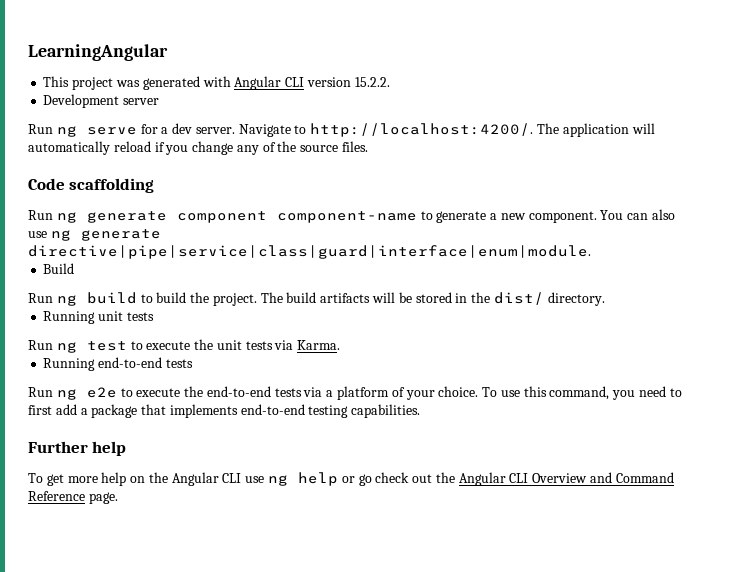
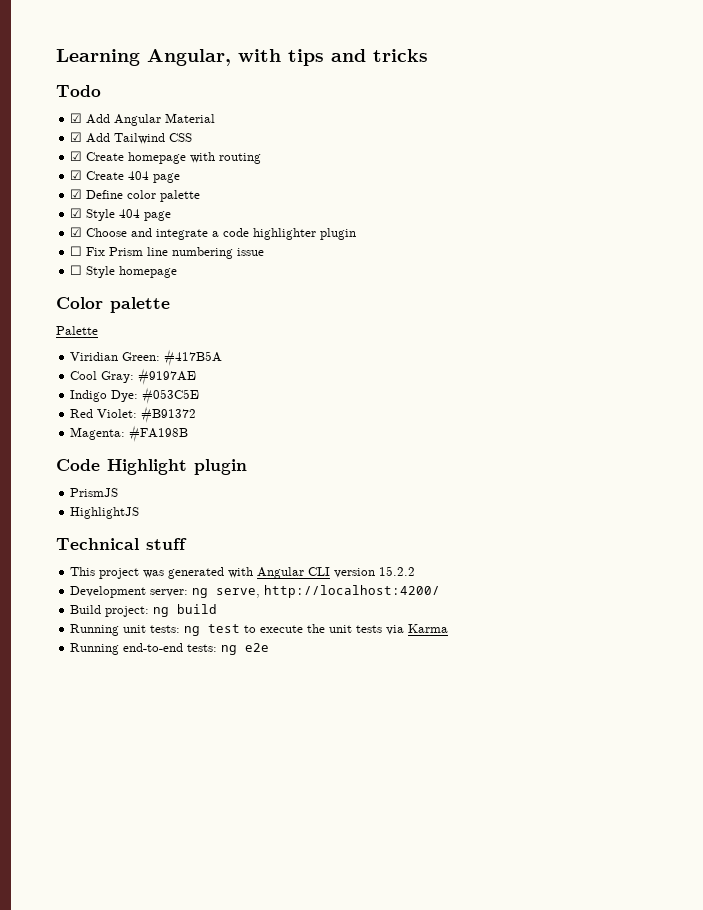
[28,44,168,61] LearningAngular -> [56,49,428,66] [56,85,101,97] [70,113,216,126] [70,132,193,144] [70,151,262,164] [70,170,181,183] [70,189,201,202] [70,208,172,221] [70,227,357,240] [70,246,265,259] [70,265,178,278] [56,297,170,313] [56,326,98,335] [70,349,223,366] [70,368,197,385] [70,387,200,404] [70,406,197,423] [70,425,189,442] [56,459,247,475] [70,488,119,497] [70,507,140,519] [56,538,187,550] Learning Angular, with tips and tricks // Todo // ☑ Add Angular Material // ☑ Add Tailwind CSS // ☑ Create homepage with routing // ☑ Create 404 page // ☑ Define color palette // ☑ Style 404 page // ☑ Choose and integrate a code highlighter plugin // ☐ Fix Prism line numbering issue // ☐ Style homepage // Color palette // Palette // Viridian Green: #417B5A // Cool Gray: #9197AE // Indigo Dye: #053C5E // Red Violet: #B91372 // Magenta: #FA198B // Code Highlight plugin // PrismJS // HighlightJS // Technical stuff
[354,77,390,87] 15.2.2. -> [379,566,416,576] 15.2.2
[123,98,160,105] [28,123,655,137] [28,141,369,155] [28,178,155,193] [28,209,676,223] [28,229,161,241] [28,245,591,259] server // Run ng serve for a dev server. Navigate to http://localhost:4200/. The application will automatically reload if you change any of the source files. // Code scaffolding // Run ng generate component component-name to generate a new component. You can also use ng generate directive|pipe|service|class|guard|interface|enum|module. -> [150,585,441,598] server: ng serve, http://localhost:4200/
[28,293,53,303] // Run -> [105,606,150,617] project:
[140,292,605,306] to build the project. The build artifacts will be stored in the dist/ directory. -> (218, 609) none
[126,312,154,321] [28,340,53,350] tests // Run -> [150,625,181,633] tests:
[297,340,341,350] Karma. -> [408,624,449,633] Karma
[165,359,193,368] [28,386,682,400] [28,404,421,418] [28,441,127,456] [28,472,674,486] [28,491,118,504] tests // Run ng e2e to execute the end-to-end tests via a platform of your choice. To use this command, you need to first add a package that implements end-to-end testing capabilities. // Further help // To get more help on the Angular CLI use ng help or go check out the Angular CLI Overview and Command Reference page. -> [187,643,270,655] tests: ng e2e

